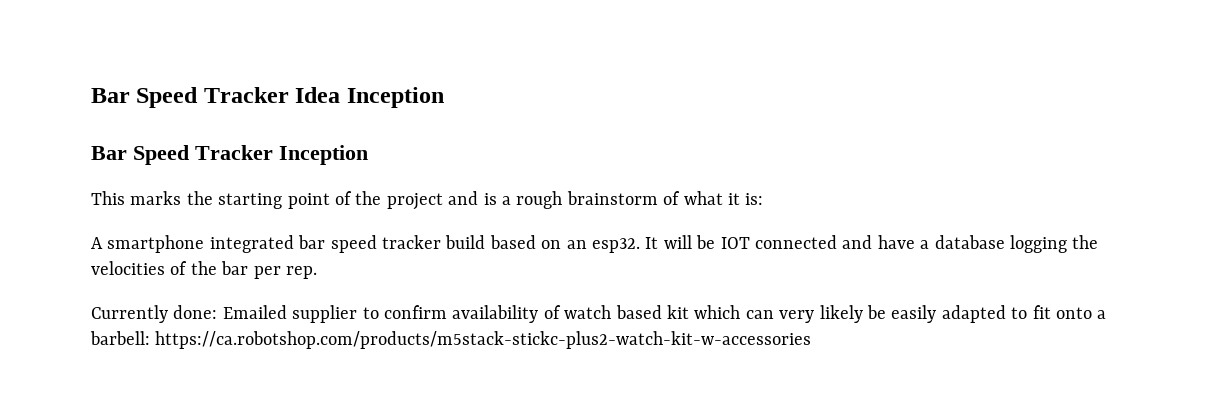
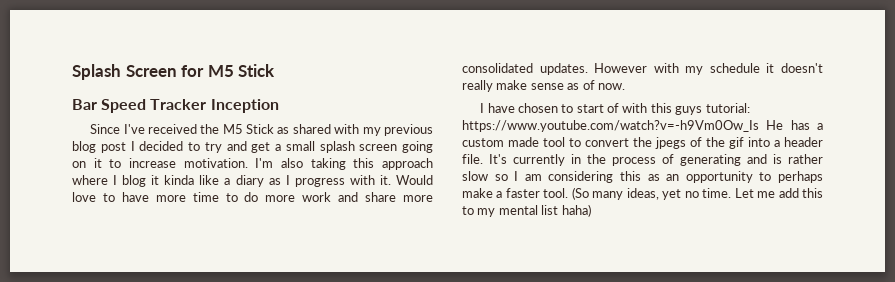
[91,87,444,108] Bar Speed Tracker Idea Inception -> [72,64,276,80] Splash Screen for M5 Stick
[91,191,764,210] [91,235,1099,253] [91,261,317,279] [91,305,1107,323] [90,331,812,349] This marks the starting point of the project and is a rough brainstorm of what it is: // A smartphone integrated bar speed tracker build based on an esp32. It will be IOT connected and have a database logging the velocities of the bar per rep. // Currently done: Emailed supplier to confirm availability of watch based kit which can very likely be easily adapted to fit onto a barbell: https://ca.robotshop.com/products/m5stack-stickc-plus2-watch-kit-w-accessories -> [90,124,434,136] [72,141,433,153] [72,158,433,170] [72,175,433,187] [72,192,434,202] [462,63,823,75] [462,80,625,92] [480,103,750,115] [462,120,823,132] [462,137,823,149] [462,154,823,166] [462,171,823,183] [462,187,823,200] [462,204,591,217] Since I've received the M5 Stick as shared with my previous blog post I decided to try and get a small splash screen going on it to increase motivation. I'm also taking this approach where I blog it kinda like a diary as I progress with it. Would love to have more time to do more work and share more consolidated updates. However with my schedule it doesn't really make sense as of now. // I have chosen to start of with this guys tutorial: https://www.youtube.com/watch?v=-h9Vm0Ow_Is He has a custom made tool to convert the jpegs of the gif into a header file. It's currently in the process of generating and is rather slow so I am considering this as an opportunity to perhaps make a faster tool. (So many ideas, yet no time. Let me add this to my mental list haha)

